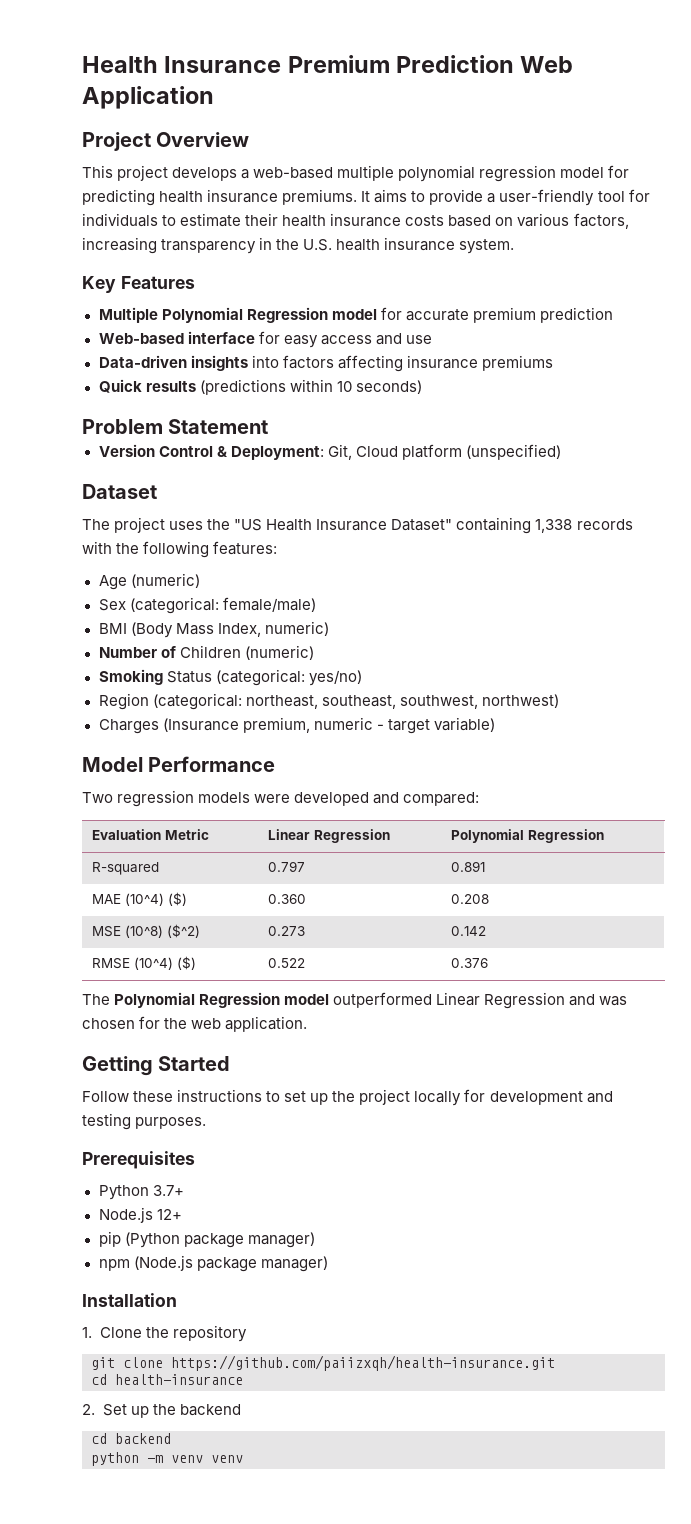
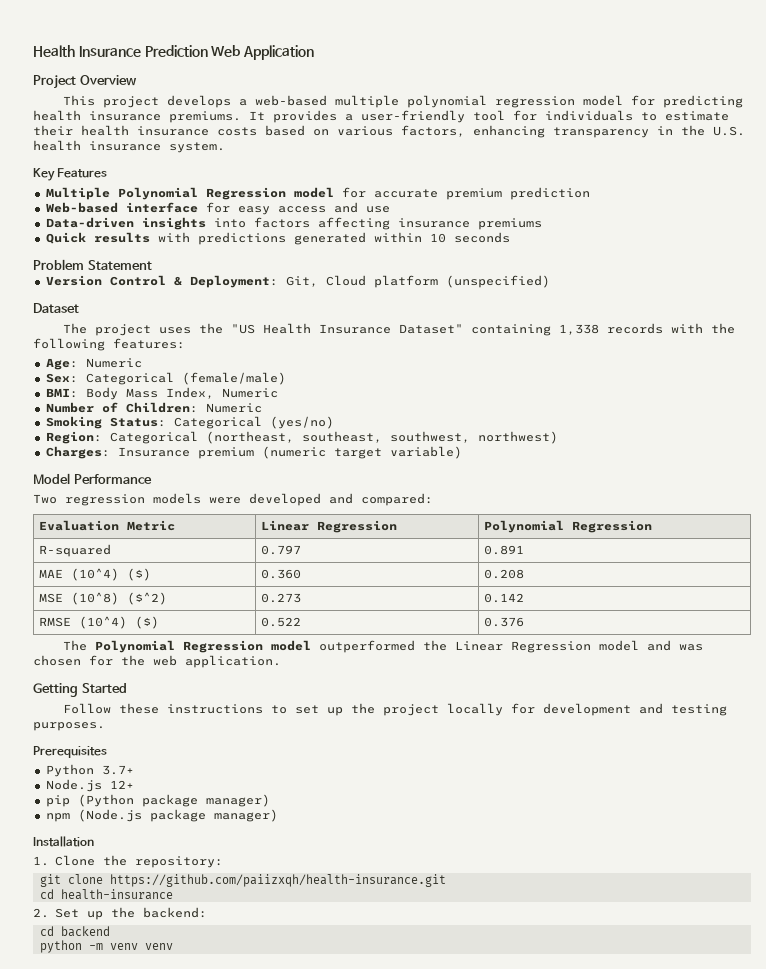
[82,55,390,73] Health Insurance Premium -> [33,45,141,57] Health Insurance
[374,189,484,205] aims to provide -> [273,110,337,123] provides
[82,237,157,254] increasing -> [473,125,545,138] enhancing
[199,379,286,395] (predictions -> [157,232,366,245] with predictions generated
[355,380,422,394] seconds) -> [453,232,510,243] seconds
[98,573,200,590] [98,597,316,614] [98,622,173,638] Age (numeric) // Sex (categorical: female/male) // BMI (Body -> [45,358,142,370] [45,372,286,385] [45,387,118,400] Age: Numeric // Sex: Categorical (female/male) // BMI: Body
[264,621,329,636] numeric) -> [221,388,278,398] Numeric
[179,645,314,660] Children (numeric) -> [125,402,262,413] Children: Numeric
[166,669,362,686] [98,693,559,710] [98,717,384,734] Status (categorical: yes/no) // Region (categorical: northeast, southeast, southwest, northwest) // Charges (Insurance premium, numeric - -> [109,416,334,429] [45,431,558,444] [45,446,326,459] Status: Categorical (yes/no) // Region: Categorical (northeast, southeast, southwest, northwest) // Charges: Insurance premium (numeric
[436,992,566,1009] Linear Regression -> [422,640,639,653] the Linear Regression model
[172,1325,247,1342] repository -> [134,856,223,868] repository:
[179,1404,241,1416] backend -> [142,907,207,918] backend:

